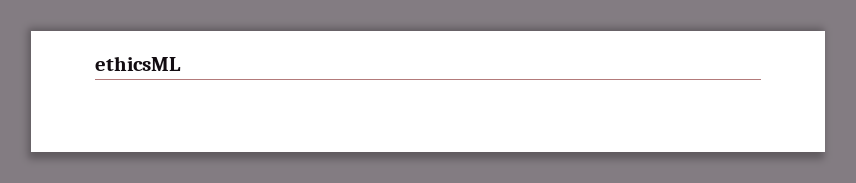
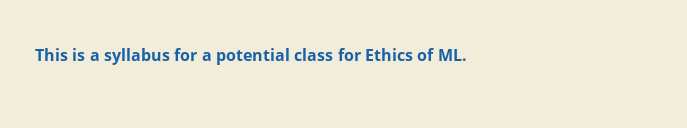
[95,56,181,71] ethicsML -> [35,48,467,65] This is a syllabus for a potential class for Ethics of ML.

